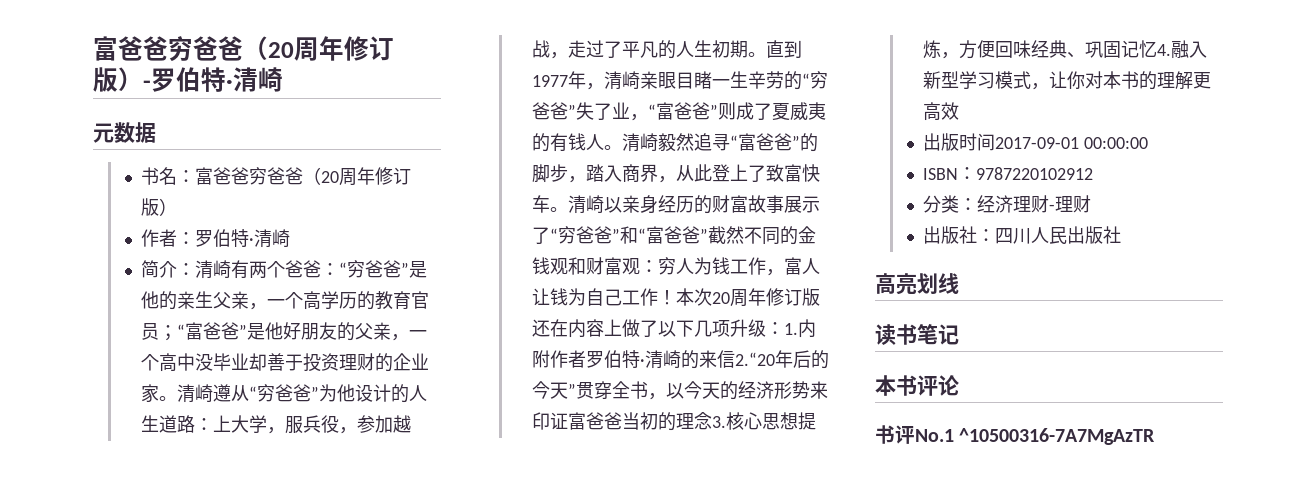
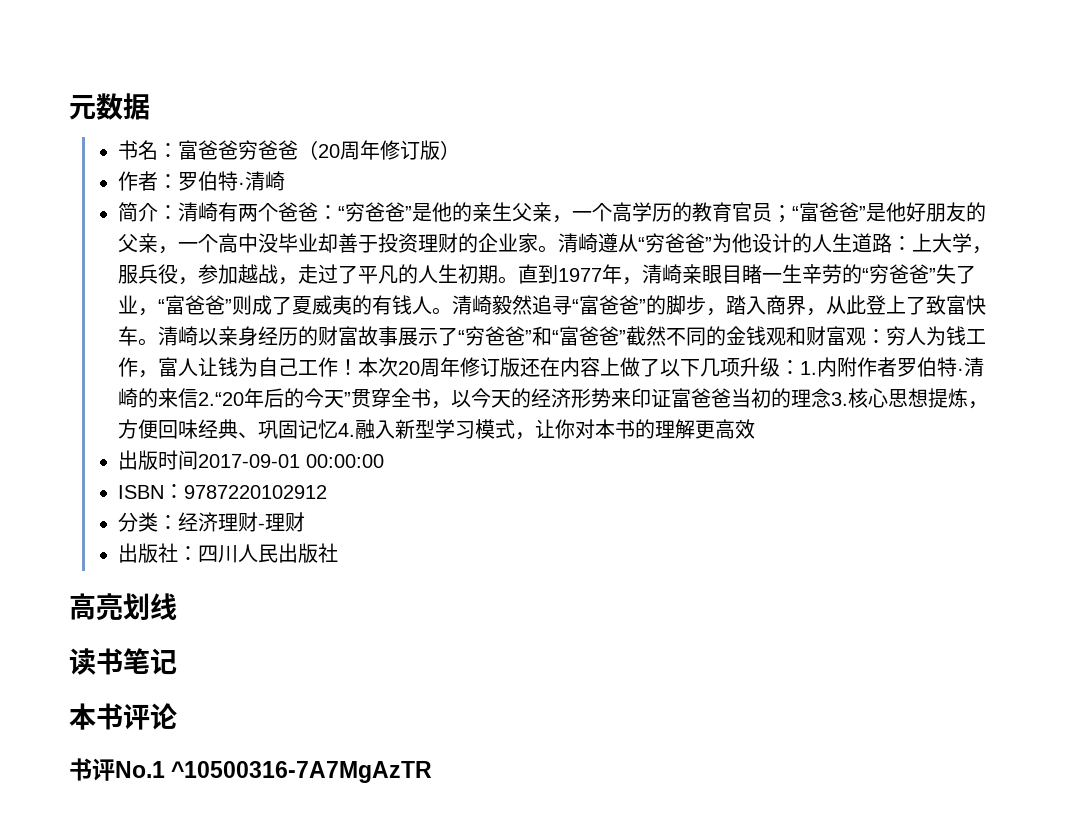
[93,36,394,62] [93,67,283,92] 富爸爸穷爸爸（20周年修订版）-罗伯特·清崎 // -> (69, 107) none

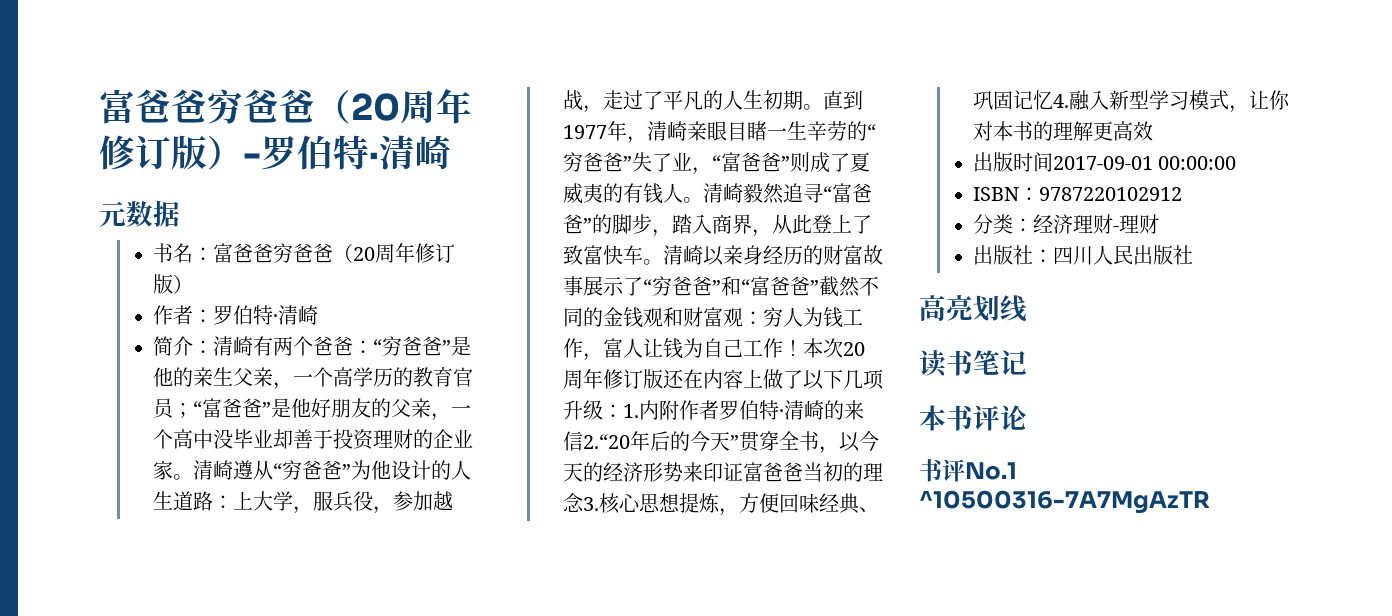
(69, 107) none -> [99,89,472,124] [99,135,451,170] 富爸爸穷爸爸（20周年修订版）-罗伯特·清崎 //

